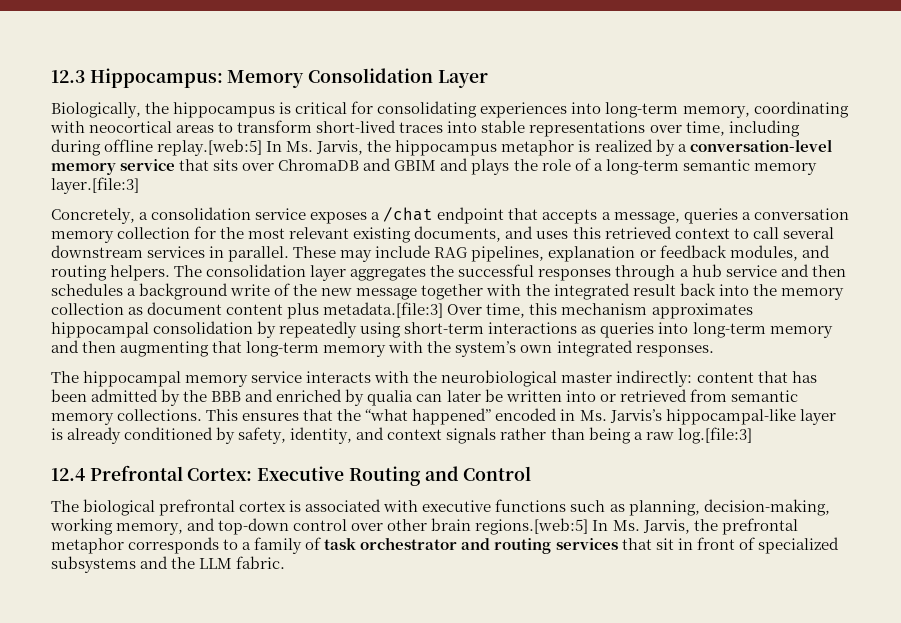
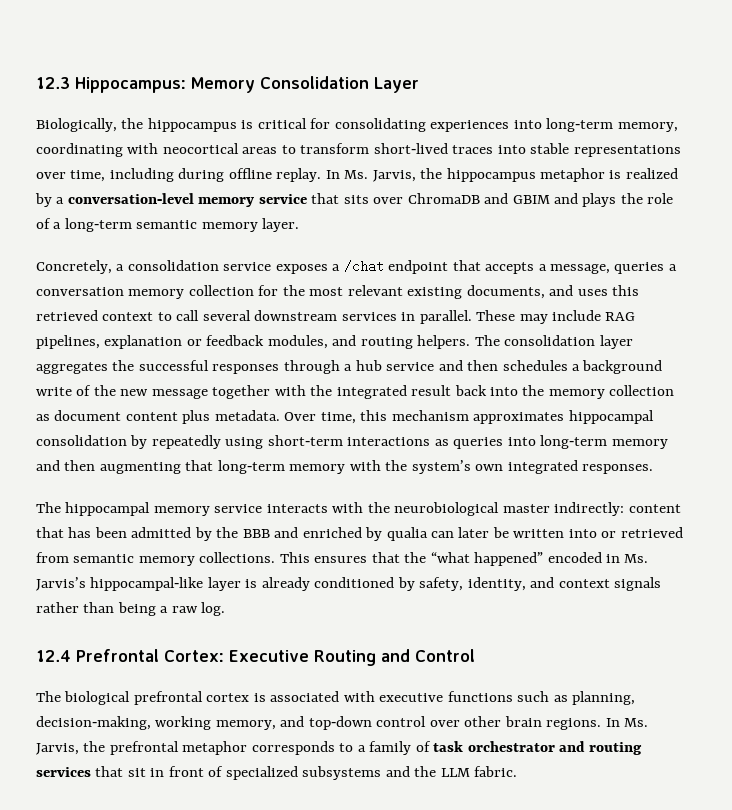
[157,139,263,156] replay.[web:5] -> [276,168,322,182] replay.
[51,177,139,194] layer.[file:3] -> [262,218,300,232] layer.
[323,302,444,318] metadata.[file:3] -> [214,410,280,421] metadata.
[677,427,752,444] log.[file:3] -> [201,602,226,616] log.
[475,518,589,535] regions.[web:5] -> [546,718,602,730] regions.

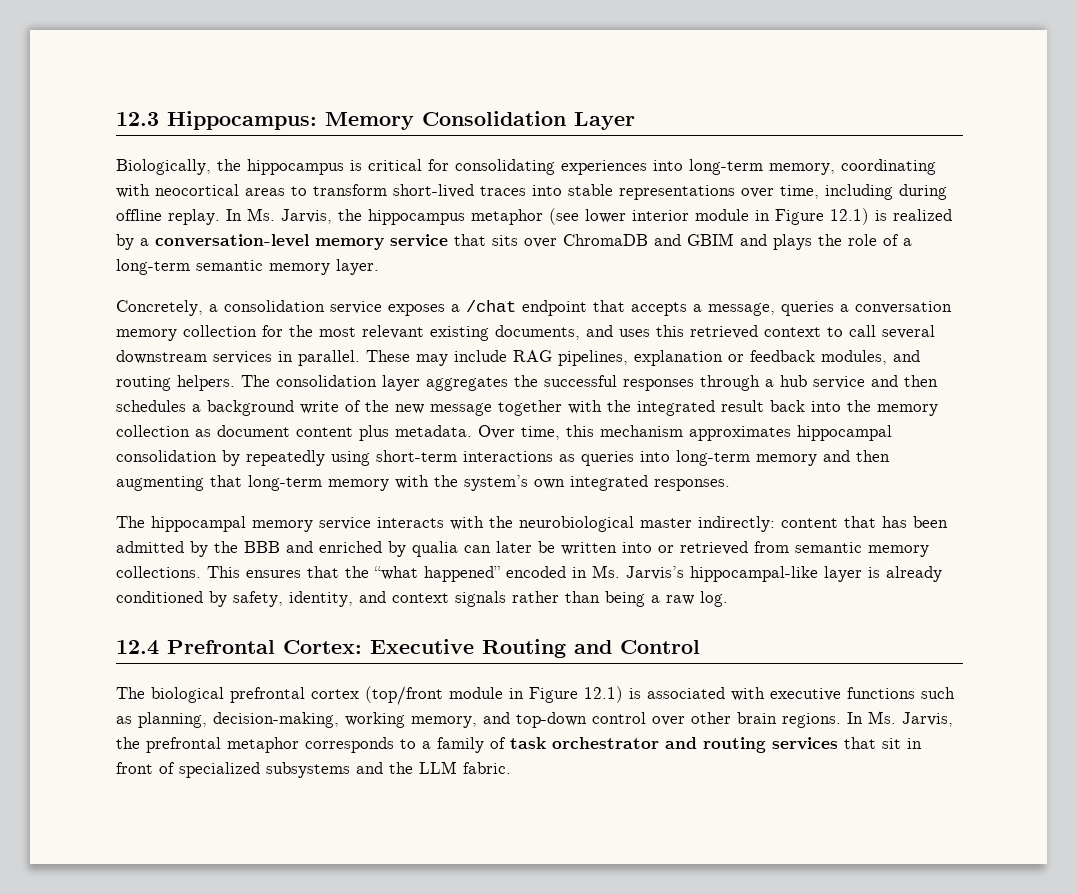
(606, 175) none -> [549,208,869,225] (see lower interior module in Figure 12.1)
(250, 697) none -> [365,686,623,705] (top/front module in Figure 12.1)

